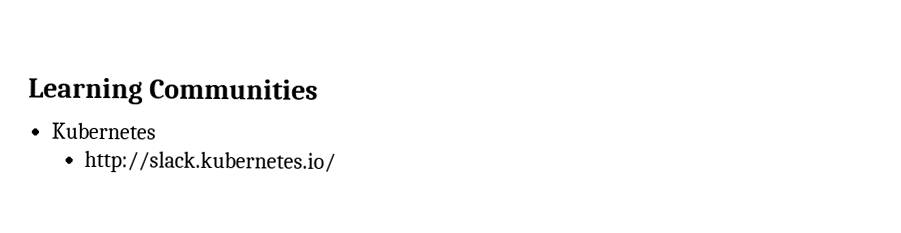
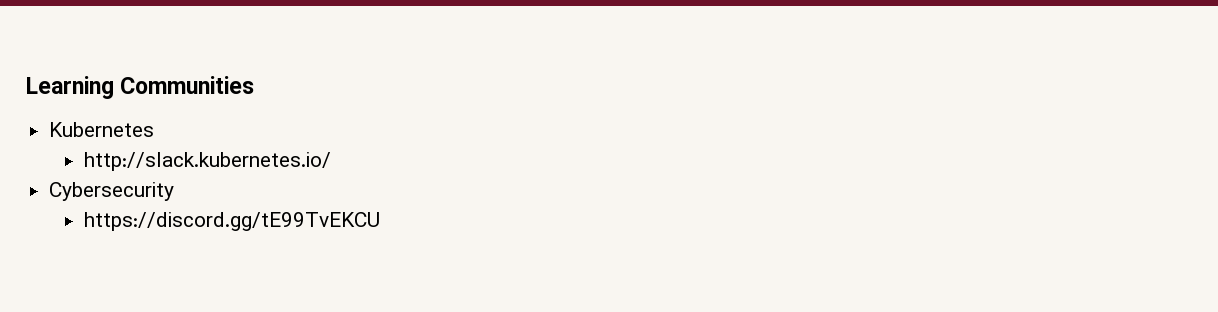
(337, 162) none -> [49,182,175,201] [83,212,380,231] // Cybersecurity // https://discord.gg/tE99TvEKCU

